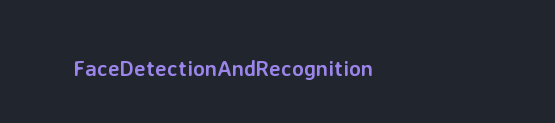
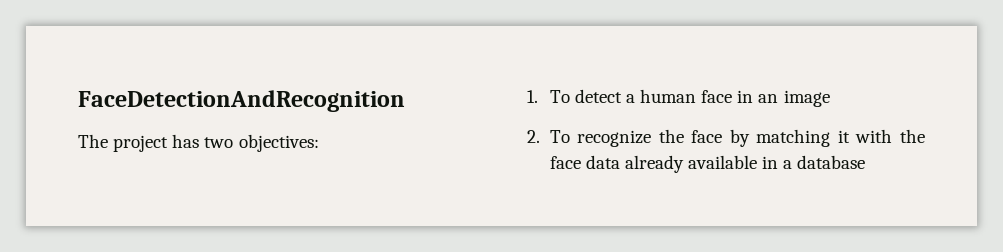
(373, 70) none -> [78,134,319,152] [527,89,830,107] [527,129,925,147] [549,155,866,173] // The project has two objectives: // 1. To detect a human face in an image // 2. To recognize the face by matching it with the face data already available in a database

